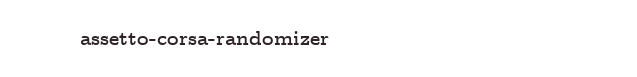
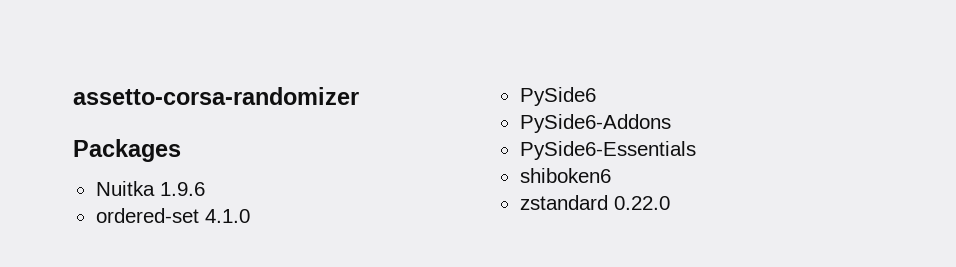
(329, 38) none -> [73,139,181,162] [95,181,205,196] [95,208,250,223] [519,87,596,106] [519,114,671,133] [519,141,696,160] [519,168,611,183] [519,195,670,210] // Packages // Nuitka 1.9.6 // ordered-set 4.1.0 // PySide6 // PySide6-Addons // PySide6-Essentials // shiboken6 // zstandard 0.22.0

